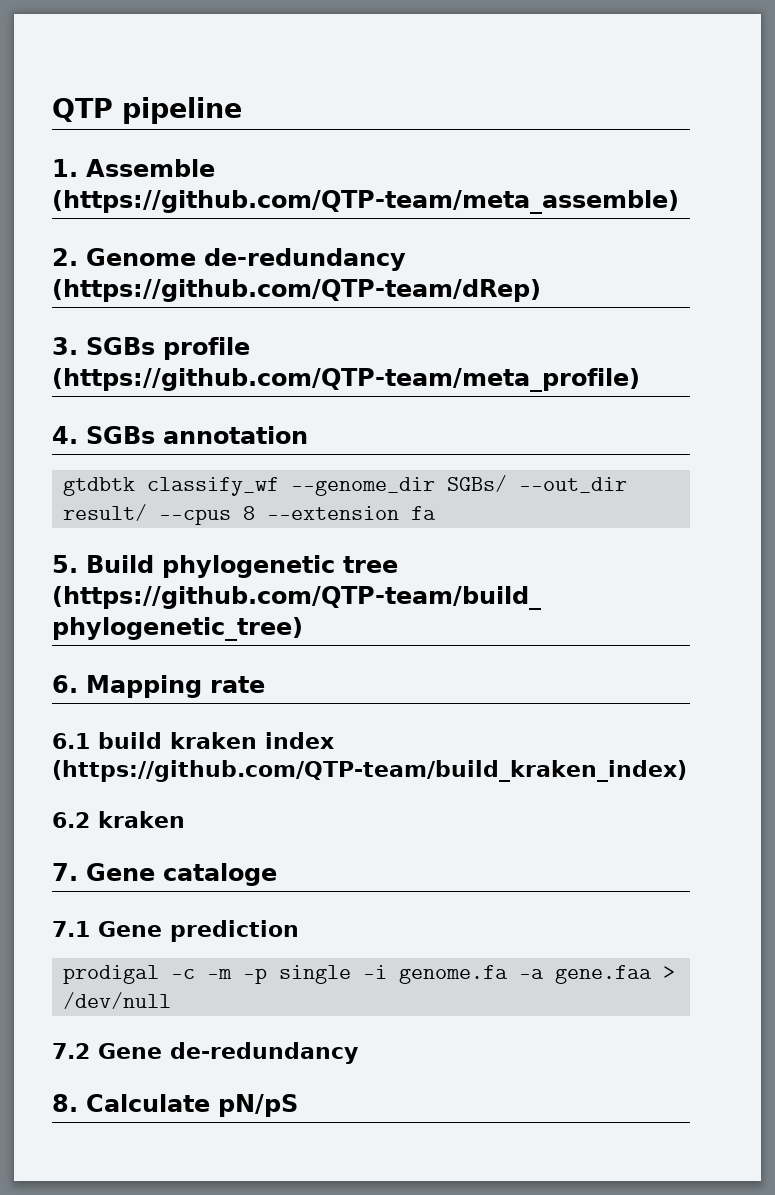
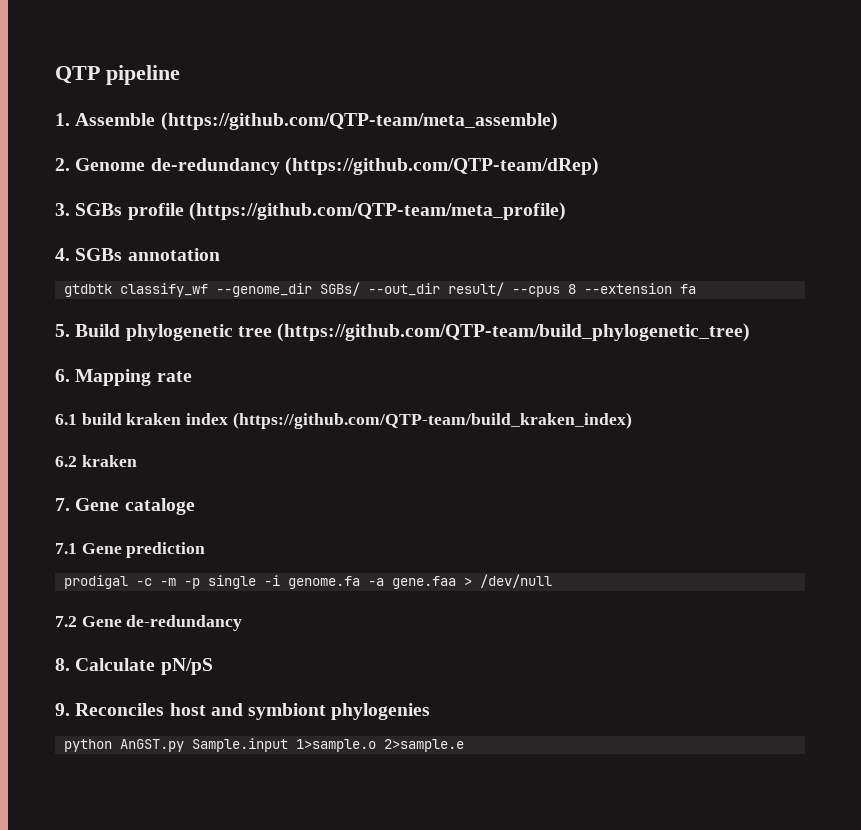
(298, 1105) none -> [55,703,431,720] [64,738,465,752] // 9. Reconciles host and symbiont phylogenies // python AnGST.py Sample.input 1>sample.o 2>sample.e

